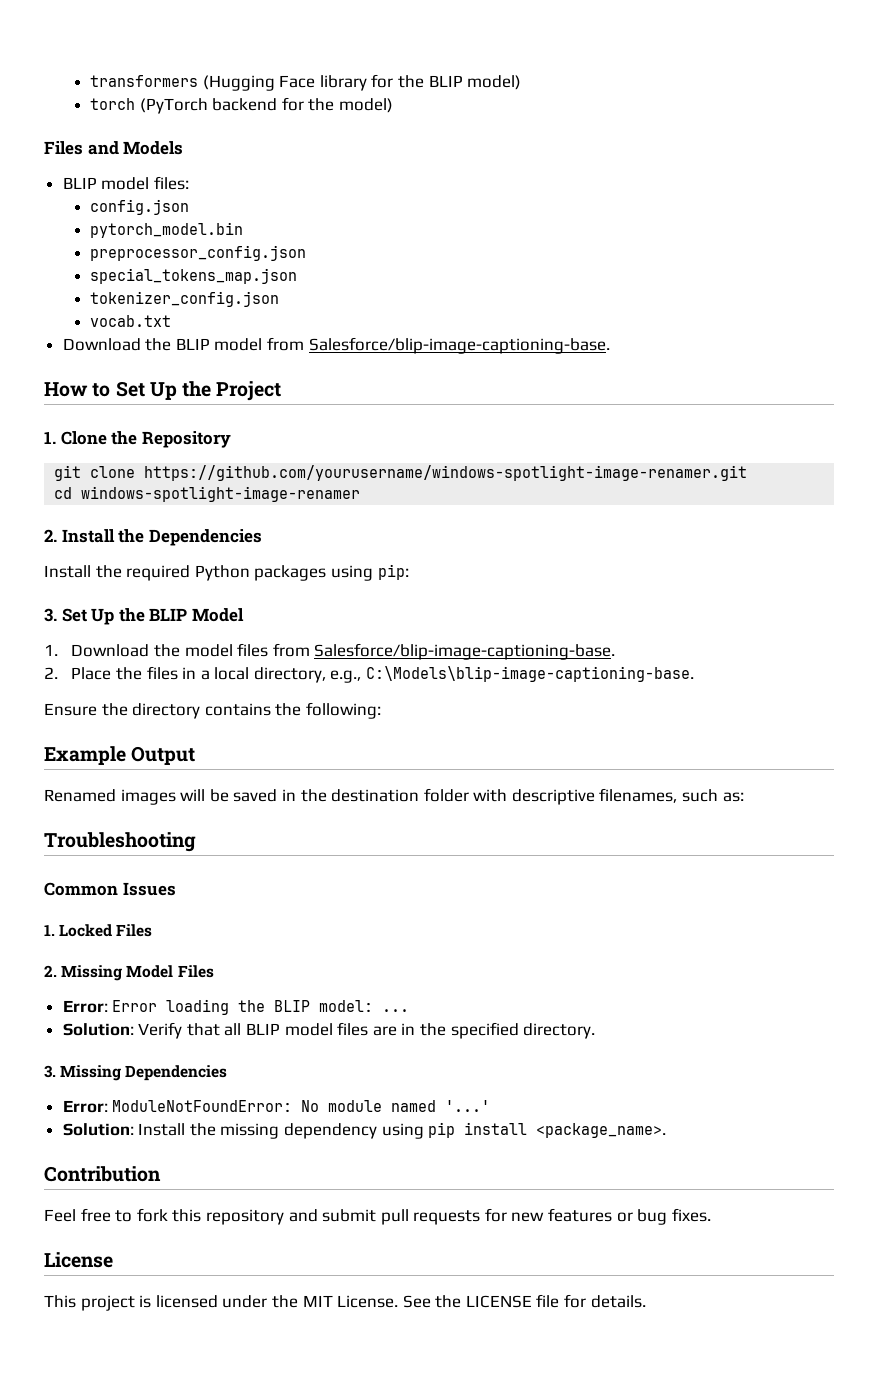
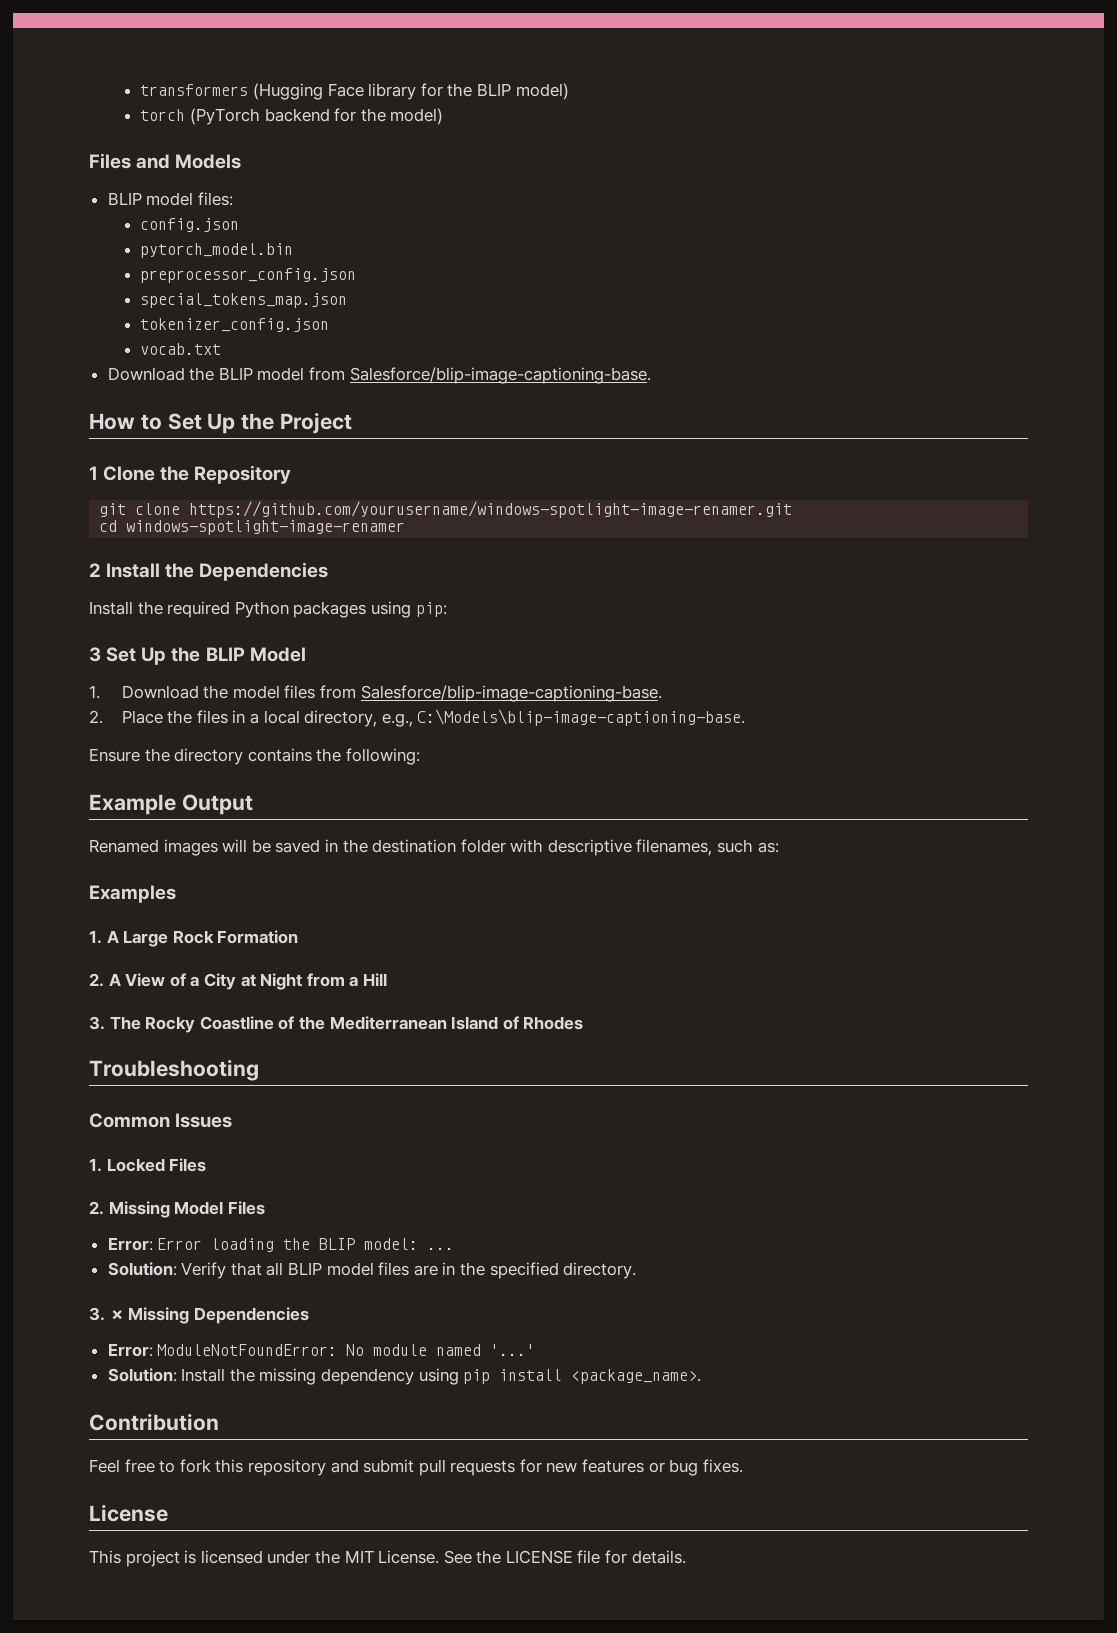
[44,431,56,444] 1. -> [89,466,98,480] 1
[44,529,57,542] 2. -> [89,563,101,577] 2
[44,608,57,622] 3. -> [89,647,101,662] 3
(744, 797) none -> [89,885,176,903] [89,930,299,947] [89,973,387,990] [89,1016,584,1033] // Examples // 1. A Large Rock Formation // 2. A View of a City at Night from a Hill // 3. The Rocky Coastline of the Mediterranean Island of Rhodes
(56, 1071) none -> [109,1310,124,1320] ✗

